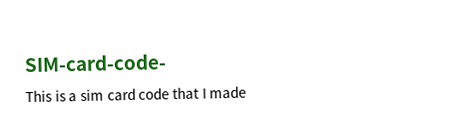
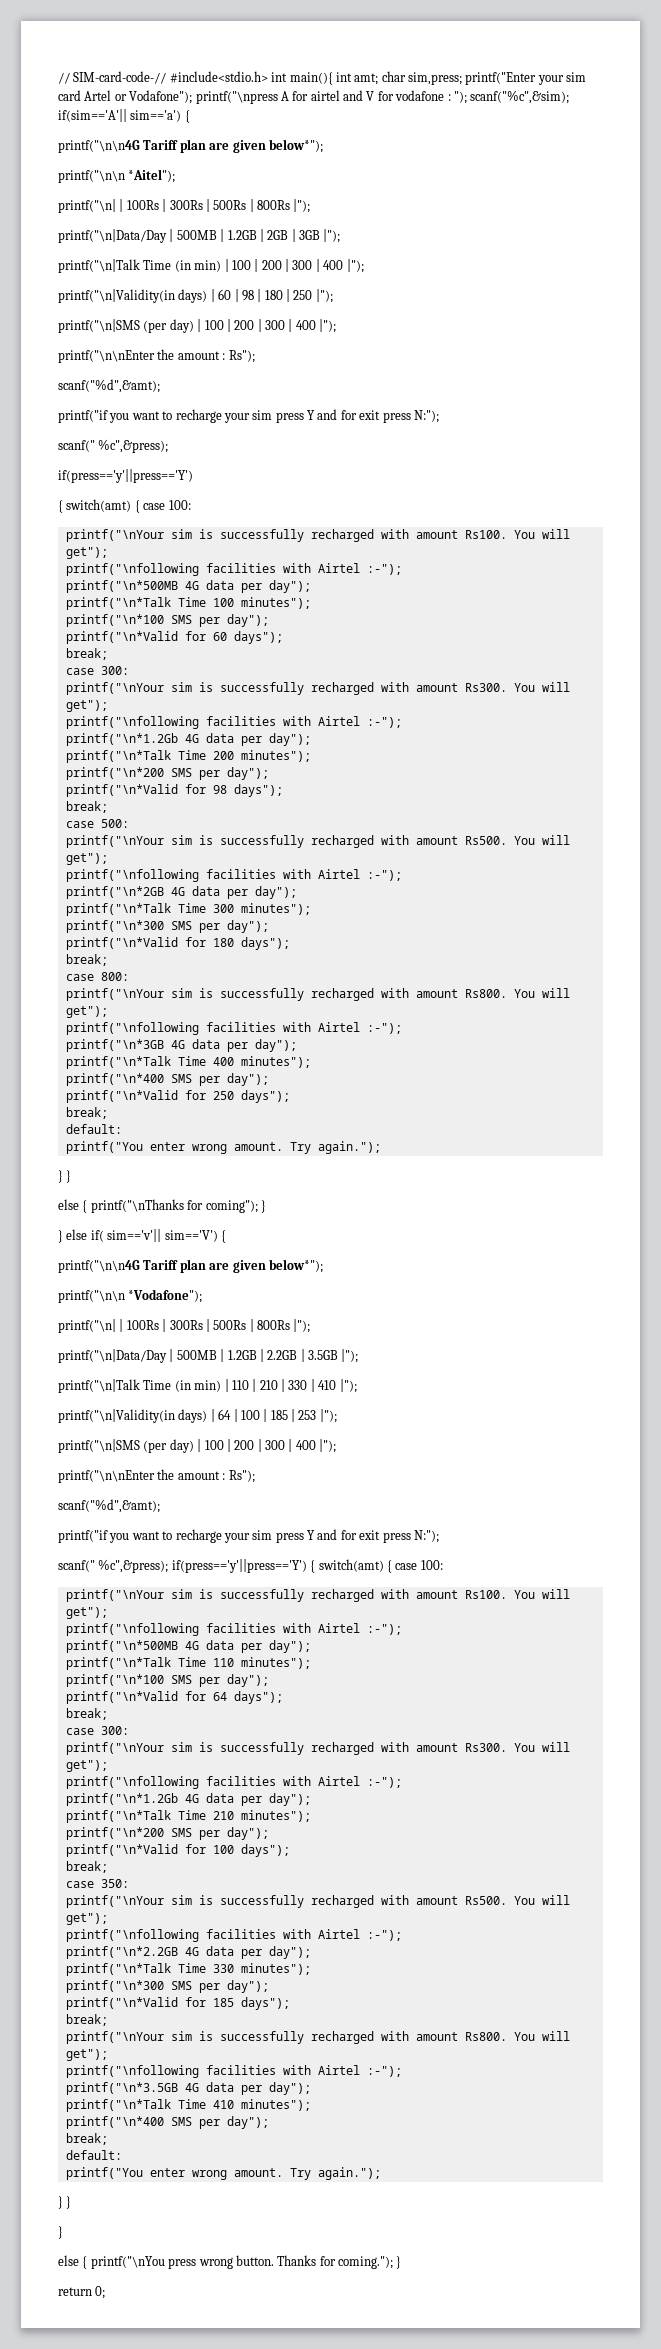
[24,53,166,73] [25,85,247,103] SIM-card-code- // This is a sim card code that I made -> [58,71,587,85] [58,90,570,104] [58,109,190,123] [58,139,323,153] [58,169,176,183] [58,199,311,213] [58,229,341,243] [58,259,364,273] [58,289,333,303] [58,319,337,333] [58,349,255,363] [58,379,160,393] [58,409,439,423] [58,439,169,453] [58,469,193,483] [58,499,191,513] [65,529,570,542] [65,547,108,559] [65,563,402,576] [65,580,311,593] [65,597,311,610] [65,614,269,627] [65,631,283,644] [65,648,108,660] [65,666,129,675] [65,682,570,695] [65,700,108,712] [65,716,402,729] [65,733,311,746] [65,750,311,763] [65,767,269,780] [65,784,283,797] [65,801,108,813] [65,819,129,828] [65,835,570,848] [65,853,108,865] [65,869,402,882] [65,886,297,899] [65,903,311,916] [65,920,269,933] [65,937,290,950] [65,954,108,966] [65,972,129,981] [65,988,570,1001] [65,1006,108,1018] [65,1022,402,1035] [65,1039,297,1052] [65,1056,311,1069] [65,1073,269,1086] [65,1090,290,1103] [65,1107,108,1119] [65,1124,122,1134] [65,1141,381,1154] [58,1170,72,1183] [58,1199,266,1213] [58,1229,226,1243] [58,1259,323,1273] [58,1289,203,1303] [58,1319,311,1333] [58,1349,359,1363] [58,1379,357,1393] [58,1409,337,1423] [58,1439,337,1453] [58,1469,255,1483] [58,1499,160,1513] [58,1529,439,1543] [58,1559,443,1573] [65,1589,570,1602] [65,1607,108,1619] [65,1623,402,1636] [65,1640,311,1653] [65,1657,311,1670] [65,1674,269,1687] [65,1691,283,1704] [65,1708,108,1720] [65,1726,129,1735] [65,1742,570,1755] [65,1760,108,1772] [65,1776,402,1789] [65,1793,311,1806] [65,1810,311,1823] [65,1827,269,1840] [65,1844,290,1857] [65,1861,108,1873] [65,1879,129,1888] [65,1895,570,1908] [65,1913,108,1925] [65,1929,402,1942] [65,1946,311,1959] [65,1963,311,1976] [65,1980,269,1993] [65,1997,290,2010] [65,2014,108,2026] [65,2031,570,2044] [65,2049,108,2061] [65,2065,402,2078] [65,2082,311,2095] [65,2099,311,2112] [65,2116,269,2129] [65,2133,108,2145] [65,2150,122,2160] [65,2167,381,2180] [58,2196,72,2209] [58,2226,63,2239] [58,2255,402,2269] [58,2286,106,2299] // SIM-card-code-// #include<stdio.h> int main(){ int amt; char sim,press; printf("Enter your sim card Artel or Vodafone"); printf("\npress A for airtel and V for vodafone : "); scanf("%c",&sim); if(sim=='A'|| sim=='a') { // printf("\n\n4G Tariff plan are given below*"); // printf("\n\n *Aitel"); // printf("\n| | 100Rs | 300Rs | 500Rs | 800Rs |"); // printf("\n|Data/Day | 500MB | 1.2GB | 2GB | 3GB |"); // printf("\n|Talk Time (in min) | 100 | 200 | 300 | 400 |"); // printf("\n|Validity(in days) | 60 | 98 | 180 | 250 |"); // printf("\n|SMS (per day) | 100 | 200 | 300 | 400 |"); // printf("\n\nEnter the amount : Rs"); // scanf("%d",&amt); // printf("if you want to recharge your sim press Y and for exit press N:"); // scanf(" %c",&press); // if(press=='y'||press=='Y') // { switch(amt) { case 100: // printf("\nYour sim is successfully recharged with amount Rs100. You will get"); // printf("\nfollowing facilities with Airtel :-"); // printf("\n*500MB 4G data per day"); // printf("\n*Talk Time 100 minutes"); // printf("\n*100 SMS per day"); // printf("\n*Valid for 60 days"); // break; // case 300: // printf("\nYour sim is successfully recharged with amount Rs300. You will get"); // printf("\nfollowing facilities with Airtel :-"); // printf("\n*1.2Gb 4G data per day"); // printf("\n*Talk Time 200 minutes"); // printf("\n*200 SMS per day"); // printf("\n*Valid for 98 days"); // break; // case 500: // printf("\nYour sim is successfully recharged with amount Rs500. You will get"); // printf("\nfollowing facilities with Airtel :-"); // printf("\n*2GB 4G data per day"); // printf("\n*Talk Time 300 minutes"); // printf("\n*300 SMS per day"); // printf("\n*Valid for 180 days"); // break; // case 800: // printf("\nYour sim is successfully recharged with amount Rs800. You will get"); // printf("\nfollowing facilities with Airtel :-"); // printf("\n*3GB 4G data per day"); // printf("\n*Talk Time 400 minutes"); // printf("\n*400 SMS per day"); // printf("\n*Valid for 250 days"); // break; // default: // printf("You enter wrong amount. Try again."); // } } // else { printf("\nThanks for coming"); } // } else if( sim=='v'|| sim=='V') { // printf("\n\n4G Tariff plan are given below*"); // printf("\n\n *Vodafone"); // printf("\n| | 100Rs | 300Rs | 500Rs | 800Rs |"); // printf("\n|Data/Day | 500MB | 1.2GB | 2.2GB | 3.5GB |"); // printf("\n|Talk Time (in min) | 110 | 210 | 330 | 410 |"); // printf("\n|Validity(in days) | 64 | 100 | 185 | 253 |"); // printf("\n|SMS (per day) | 100 | 200 | 300 | 400 |"); // printf("\n\nEnter the amount : Rs"); // scanf("%d",&amt); // printf("if you want to recharge your sim press Y and for exit press N:"); // scanf(" %c",&press); if(press=='y'||press=='Y') { switch(amt) { case 100: // printf("\nYour sim is successfully recharged with amount Rs100. You will get"); // printf("\nfollowing facilities with Airtel :-"); // printf("\n*500MB 4G data per day"); // printf("\n*Talk Time 110 minutes"); // printf("\n*100 SMS per day"); // printf("\n*Valid for 64 days"); // break; // case 300: // printf("\nYour sim is successfully recharged with amount Rs300. You will get"); // printf("\nfollowing facilities with Airtel :-"); // printf("\n*1.2Gb 4G data per day"); // printf("\n*Talk Time 210 minutes"); // printf("\n*200 SMS per day"); // printf("\n*Valid for 100 days"); // break; // case 350: // printf("\nYour sim is successfully recharged with amount Rs500. You will get"); // printf("\nfollowing facilities with Airtel :-"); // printf("\n*2.2GB 4G data per day"); // printf("\n*Talk Time 330 minutes"); // printf("\n*300 SMS per day"); // printf("\n*Valid for 185 days"); // break; // printf("\nYour sim is successfully recharged with amount Rs800. You will get"); // printf("\nfollowing facilities with Airtel :-"); // printf("\n*3.5GB 4G data per day"); // printf("\n*Talk Time 410 minutes"); // printf("\n*400 SMS per day"); // break; // default: // printf("You enter wrong amount. Try again."); // } } // } // else { printf("\nYou press wrong button. Thanks for coming."); } // return 0;

